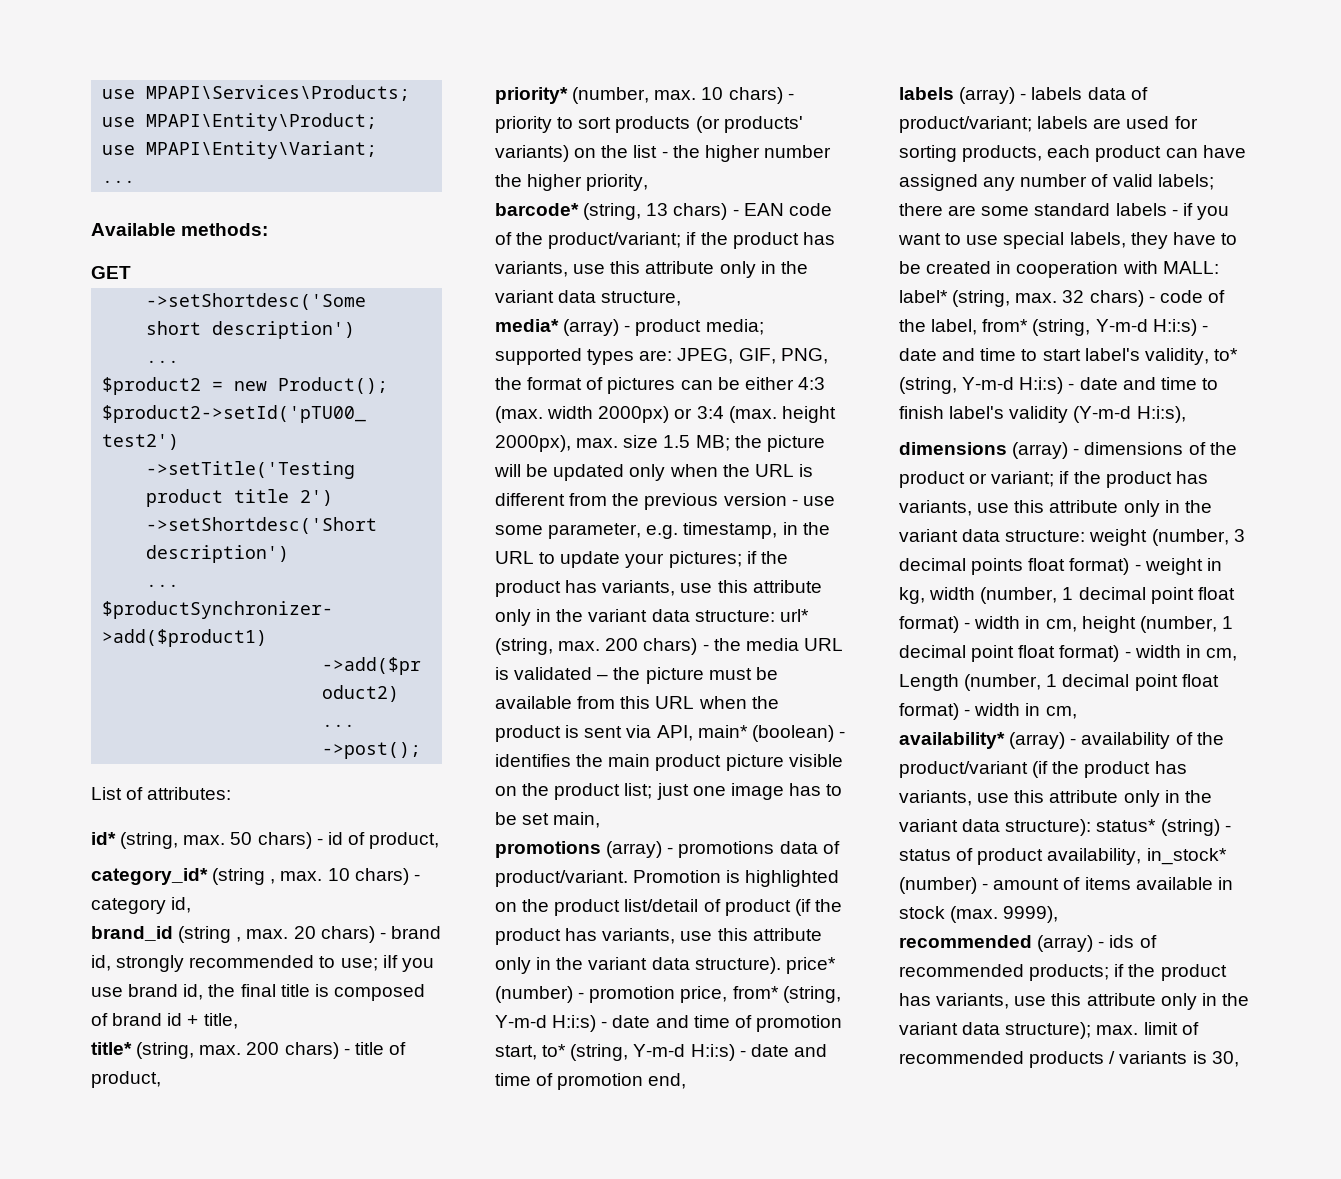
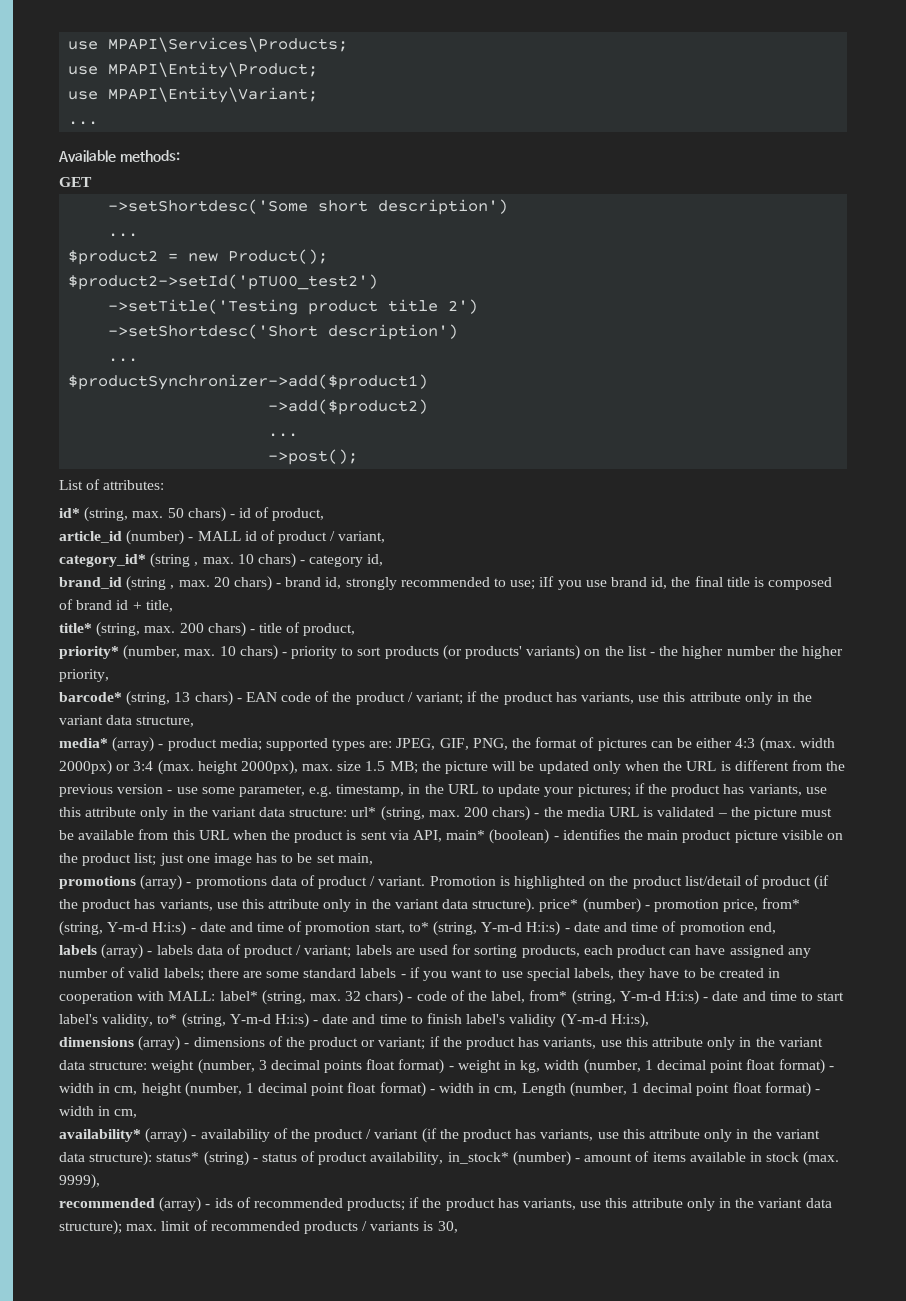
(440, 840) none -> [59,530,386,545] // article_id (number) - MALL id of product / variant,
[548,232,682,249] product/variant; -> [355,692,464,705] product / variant;
[495,870,628,887] product/variant. -> [318,876,426,889] product / variant.
[899,116,1032,133] product/variant; -> [244,945,352,958] product / variant;
[899,761,1028,778] product/variant -> [314,1129,419,1142] product / variant

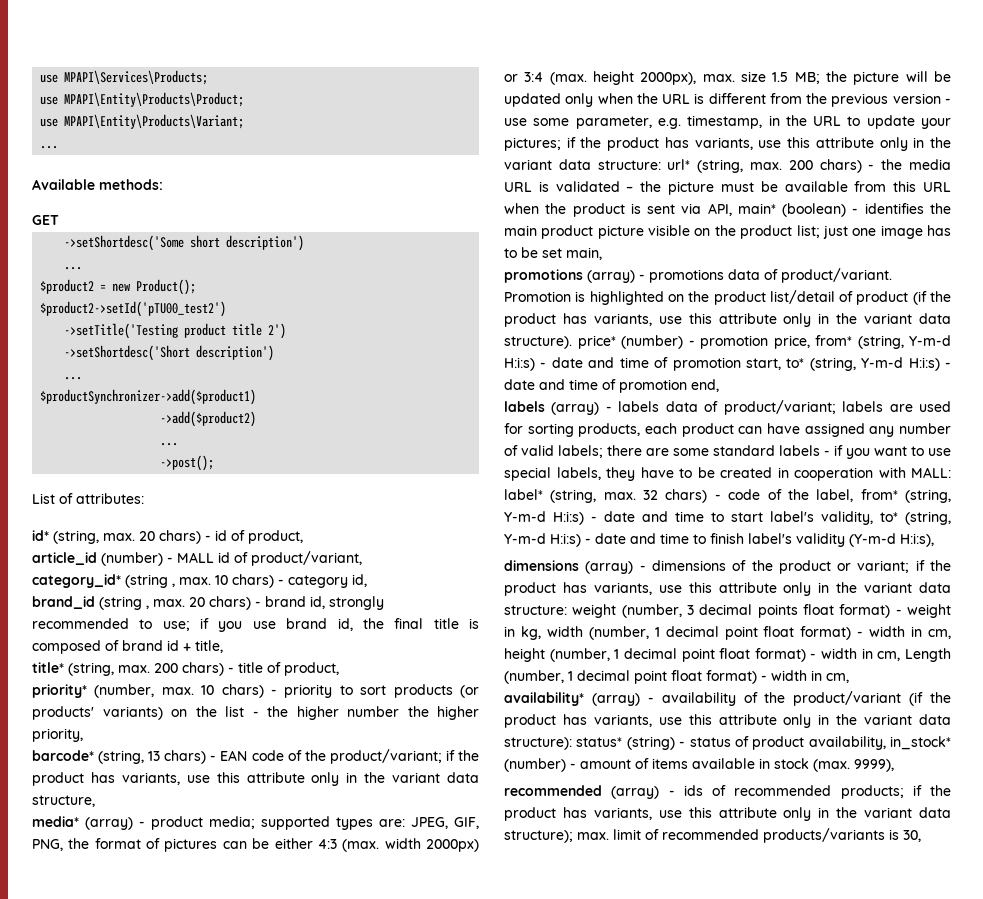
[108,62,319,78] [68,87,319,103] MPAPI\Entity\Product; // use MPAPI\Entity\Variant; -> [64,92,245,107] [40,114,245,129] MPAPI\Entity\Products\Product; // use MPAPI\Entity\Products\Variant;
[167,508,184,518] 50 -> [139,531,155,541] 20
[278,531,386,544] product / variant, -> [251,551,362,566] product/variant,
[539,576,555,587] iIf -> [200,618,210,629] if
[355,692,464,705] product / variant; -> [329,749,442,764] product/variant;
[318,876,426,889] product / variant. -> [781,268,892,283] product/variant.
[244,945,352,958] product / variant; -> [723,400,836,415] product/variant;
[314,1129,419,1142] product / variant -> [793,691,902,706] product/variant
[303,1221,420,1234] products / variants -> [763,828,885,843] products/variants

